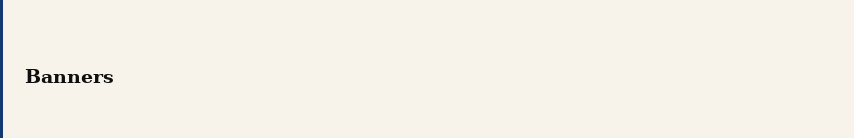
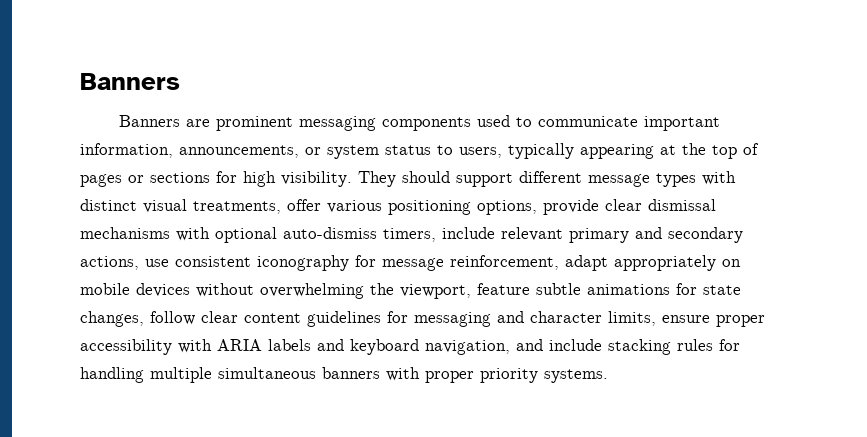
[25,69,114,83] Banners -> [80,73,180,90] [118,115,720,131] [80,143,759,159] [80,171,736,187] [80,199,716,215] [80,227,743,243] [80,255,741,271] [80,283,741,299] [80,311,765,327] [80,339,740,355] [80,367,608,383] Banners // Banners are prominent messaging components used to communicate important information, announcements, or system status to users, typically appearing at the top of pages or sections for high visibility. They should support different message types with distinct visual treatments, offer various positioning options, provide clear dismissal mechanisms with optional auto-dismiss timers, include relevant primary and secondary actions, use consistent iconography for message reinforcement, adapt appropriately on mobile devices without overwhelming the viewport, feature subtle animations for state changes, follow clear content guidelines for messaging and character limits, ensure proper accessibility with ARIA labels and keyboard navigation, and include stacking rules for handling multiple simultaneous banners with proper priority systems.

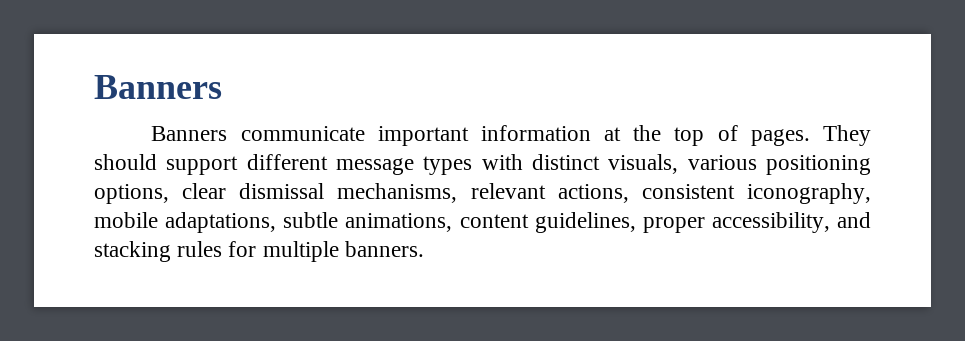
[185,115,720,131] [80,143,759,159] [80,171,352,187] are prominent messaging components used to communicate important information, announcements, or system status to users, typically appearing at the top of pages or sections for high visibility. -> [240,125,810,146] communicate important information at the top of pages.
[143,199,321,214] visual treatments, offer -> [608,154,679,174] visuals,
[543,199,599,215] provide -> (169, 194) none
[80,227,743,243] [80,255,741,271] [80,283,741,299] [80,311,765,327] [80,339,740,355] [80,367,608,383] mechanisms with optional auto-dismiss timers, include relevant primary and secondary actions, use consistent iconography for message reinforcement, adapt appropriately on mobile devices without overwhelming the viewport, feature subtle animations for state changes, follow clear content guidelines for messaging and character limits, ensure proper accessibility with ARIA labels and keyboard navigation, and include stacking rules for handling multiple simultaneous banners with proper priority systems. -> [337,183,871,204] [94,212,871,233] [94,241,424,262] mechanisms, relevant actions, consistent iconography, mobile adaptations, subtle animations, content guidelines, proper accessibility, and stacking rules for multiple banners.

